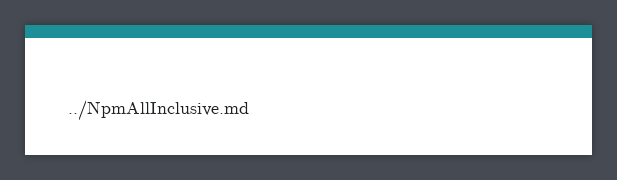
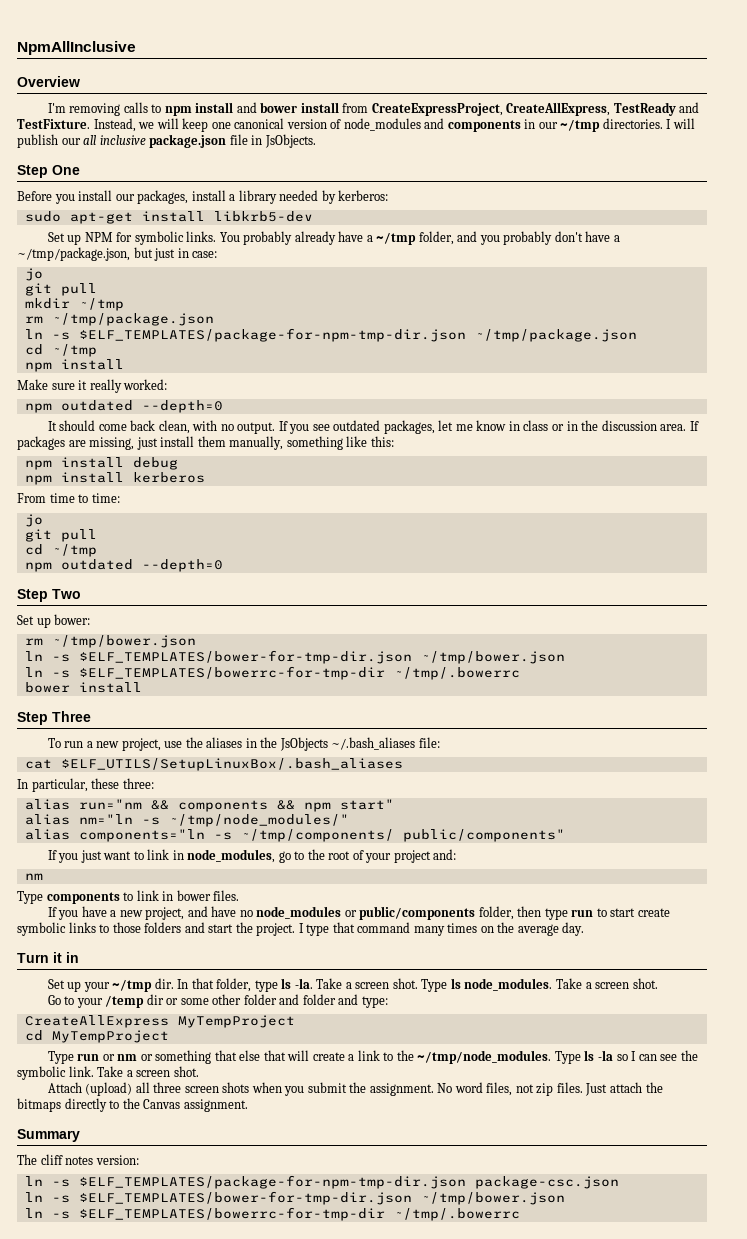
[68,100,249,121] ../NpmAllInclusive.md -> [17,41,136,55] [17,76,80,87] [47,102,700,116] [17,118,695,132] [17,134,316,148] [17,165,80,178] [17,190,389,204] [24,211,313,224] [47,231,620,245] [17,247,218,261] [24,268,43,281] [24,283,97,296] [24,298,124,311] [24,313,214,326] [24,328,637,342] [24,344,97,357] [24,359,124,372] [17,379,168,393] [24,400,223,413] [47,420,699,434] [17,436,394,450] [24,457,178,470] [24,472,205,485] [17,493,120,503] [24,514,43,527] [24,529,97,542] [24,544,97,557] [24,559,223,572] [17,589,81,602] [17,614,91,628] [24,635,196,648] [24,650,565,664] [24,666,520,680] [24,682,142,693] [17,711,91,725] [47,737,440,751] [24,758,403,771] [17,778,154,792] [24,799,394,812] [24,814,349,827] [24,829,565,842] [47,849,457,863] [24,873,43,880] [17,890,240,904] [47,906,670,920] [17,922,585,936] [17,952,79,963] [47,978,658,992] [47,994,388,1008] [24,1015,295,1028] [24,1030,169,1043] [47,1050,698,1064] [17,1066,199,1080] [47,1082,663,1096] [17,1098,248,1112] [17,1129,80,1142] [17,1154,139,1165] [24,1175,619,1189] [24,1191,565,1205] [24,1207,520,1221] NpmAllInclusive // Overview // I'm removing calls to npm install and bower install from CreateExpressProject, CreateAllExpress, TestReady and TestFixture. Instead, we will keep one canonical version of node_modules and components in our ~/tmp directories. I will publish our all inclusive package.json file in JsObjects. // Step One // Before you install our packages, install a library needed by kerberos: // sudo apt-get install libkrb5-dev // Set up NPM for symbolic links. You probably already have a ~/tmp folder, and you probably don't have a ~/tmp/package.json, but just in case: // jo // git pull // mkdir ~/tmp // rm ~/tmp/package.json // ln -s $ELF_TEMPLATES/package-for-npm-tmp-dir.json ~/tmp/package.json // cd ~/tmp // npm install // Make sure it really worked: // npm outdated --depth=0 // It should come back clean, with no output. If you see outdated packages, let me know in class or in the discussion area. If packages are missing, just install them manually, something like this: // npm install debug // npm install kerberos // From time to time: // jo // git pull // cd ~/tmp // npm outdated --depth=0 // Step Two // Set up bower: // rm ~/tmp/bower.json // ln -s $ELF_TEMPLATES/bower-for-tmp-dir.json ~/tmp/bower.json // ln -s $ELF_TEMPLATES/bowerrc-for-tmp-dir ~/tmp/.bowerrc // bower install // Step Three // To run a new project, use the aliases in the JsObjects ~/.bash_aliases file: // cat $ELF_UTILS/SetupLinuxBox/.bash_aliases // In particular, these three: // alias run="nm && components && npm start" // alias nm="ln -s ~/tmp/node_modules/" // alias components="ln -s ~/tmp/components/ public/components" // If you just want to link in node_modules, go to the root of your project and: // nm // Type components to link in bower files. // If you have a new project, and have no node_modules or public/components folder, then type run to start create symbolic links to those folders and start the project. I type that command many times on the average day. // Turn it in // Set up your ~/tmp dir. In that folder, type ls -la. Take a screen shot. Type ls node_modules. Take a screen shot. // Go to your /temp dir or some other folder and folder and type: // CreateAllExpress MyTempProject // cd MyTempProject // Type run or nm or something that else that will create a link to the ~/tmp/node_modules. Type ls -la so I can see the symbolic link. Take a screen shot. // Attach (upload) all three screen shots when you submit the assignment. No word files, not zip files. Just attach the bitmaps directly to the Canvas assignment. // Summary // The cliff notes version: // ln -s $ELF_TEMPLATES/package-for-npm-tmp-dir.json package-csc.json // ln -s $ELF_TEMPLATES/bower-for-tmp-dir.json ~/tmp/bower.json // ln -s $ELF_TEMPLATES/bowerrc-for-tmp-dir ~/tmp/.bowerrc

